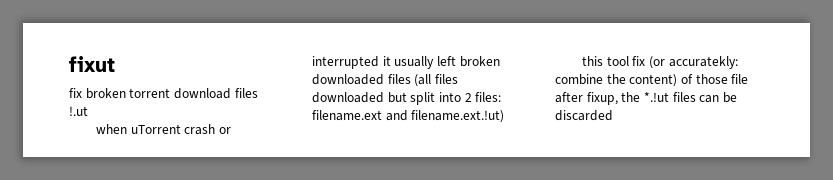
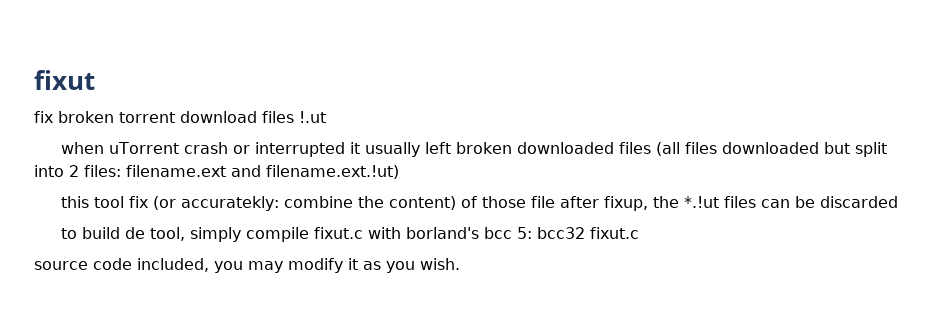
(613, 115) none -> [60,227,639,242] [34,258,460,273] // to build de tool, simply compile fixut.c with borland's bcc 5: bcc32 fixut.c // source code included, you may modify it as you wish.

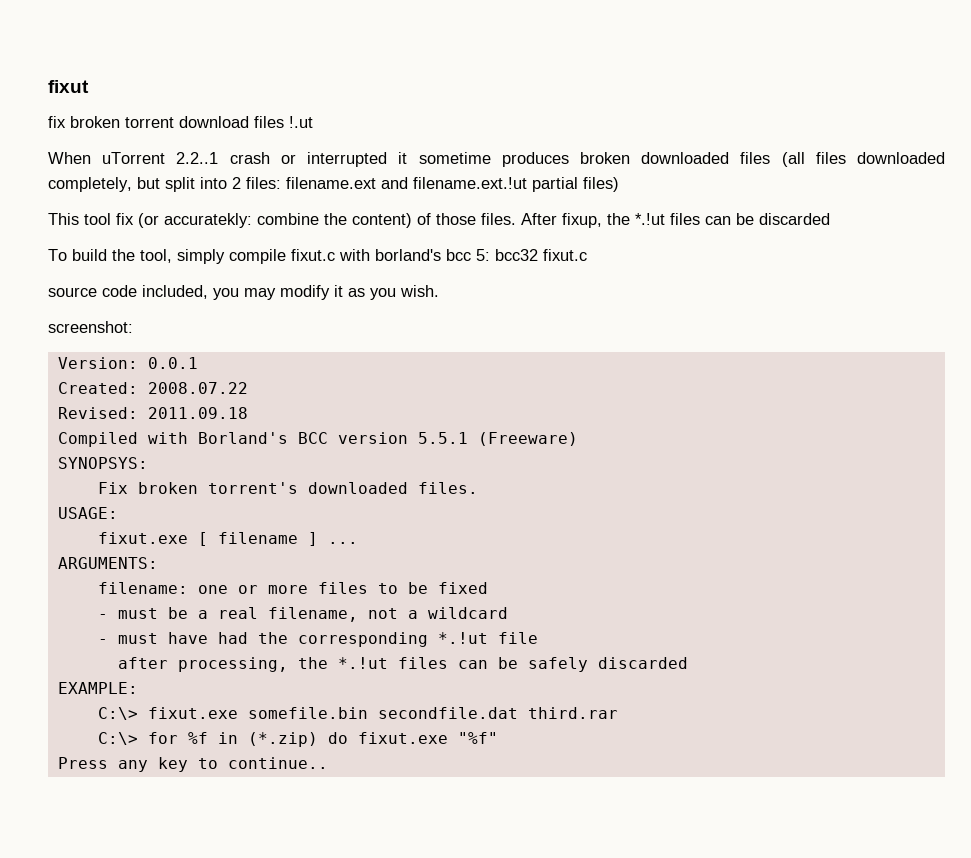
[60,142,179,154] when uTorrent -> [48,152,219,164] When uTorrent 2.2..1
[364,142,451,157] usually left -> [418,152,569,167] sometime produces
(819, 148) none -> [48,177,132,192] completely,
[266,165,399,179] [60,196,89,208] filename.ext.!ut) // this -> [413,177,619,192] [48,213,79,225] filename.ext.!ut partial files) // This
[530,196,599,208] file after -> [481,213,557,225] files. After
[60,227,145,239] to build de -> [48,249,135,261] To build the
(460, 264) none -> [48,321,133,333] [57,357,198,369] [57,382,248,394] [57,407,248,419] [57,432,578,447] [57,457,148,469] [97,482,478,494] [57,507,118,519] [97,532,358,546] [57,557,158,569] [97,582,488,594] [97,607,508,622] [97,632,538,647] [117,657,688,672] [57,682,138,694] [97,707,618,720] [97,732,498,747] [57,757,328,772] // screenshot: // Version: 0.0.1 // Created: 2008.07.22 // Revised: 2011.09.18 // Compiled with Borland's BCC version 5.5.1 (Freeware) // SYNOPSYS: // Fix broken torrent's downloaded files. // USAGE: // fixut.exe [ filename ] ... // ARGUMENTS: // filename: one or more files to be fixed // - must be a real filename, not a wildcard // - must have had the corresponding *.!ut file // after processing, the *.!ut files can be safely discarded // EXAMPLE: // C:\> fixut.exe somefile.bin secondfile.dat third.rar // C:\> for %f in (*.zip) do fixut.exe "%f" // Press any key to continue..

